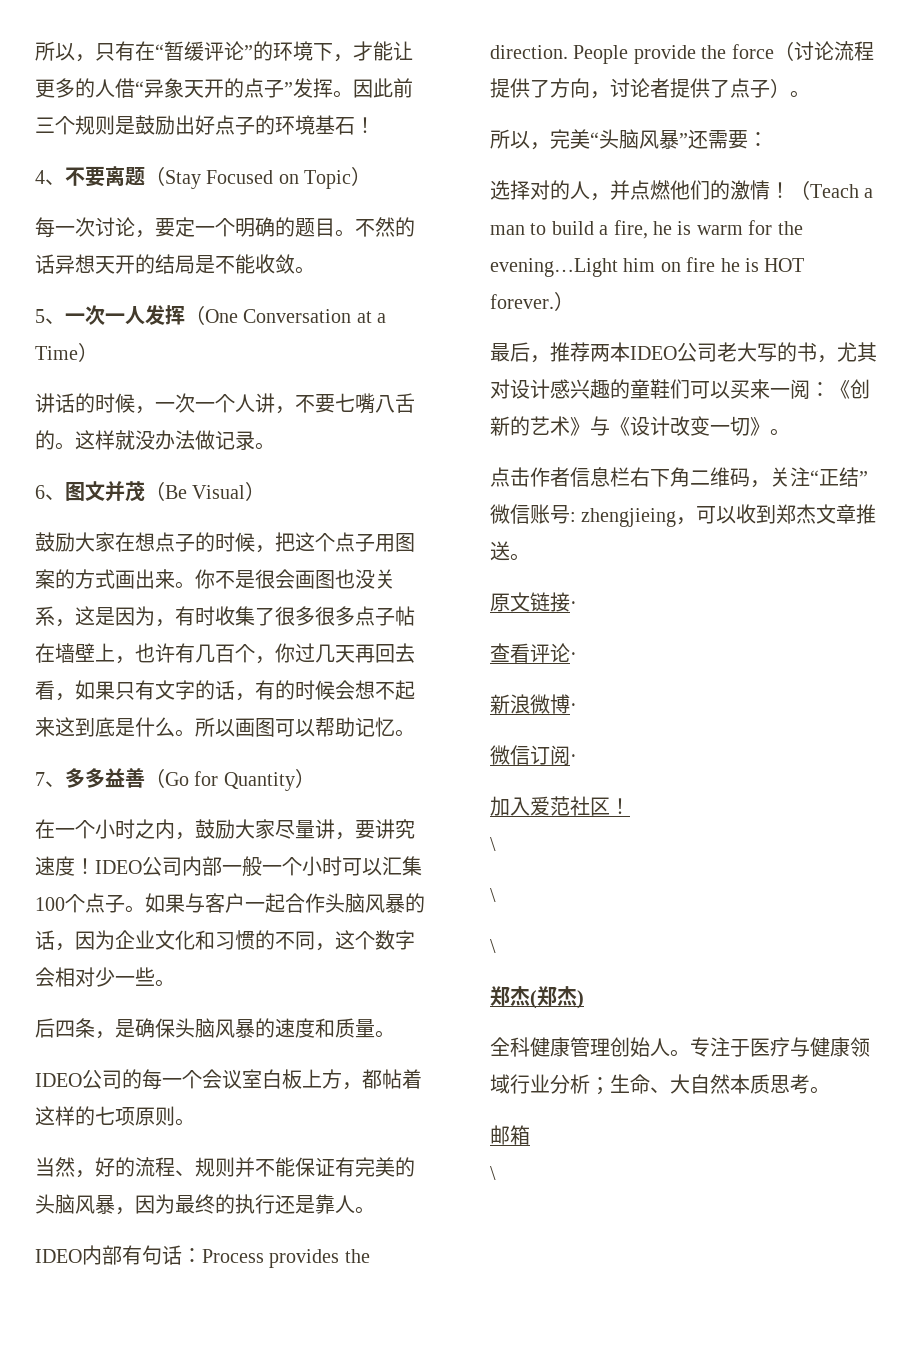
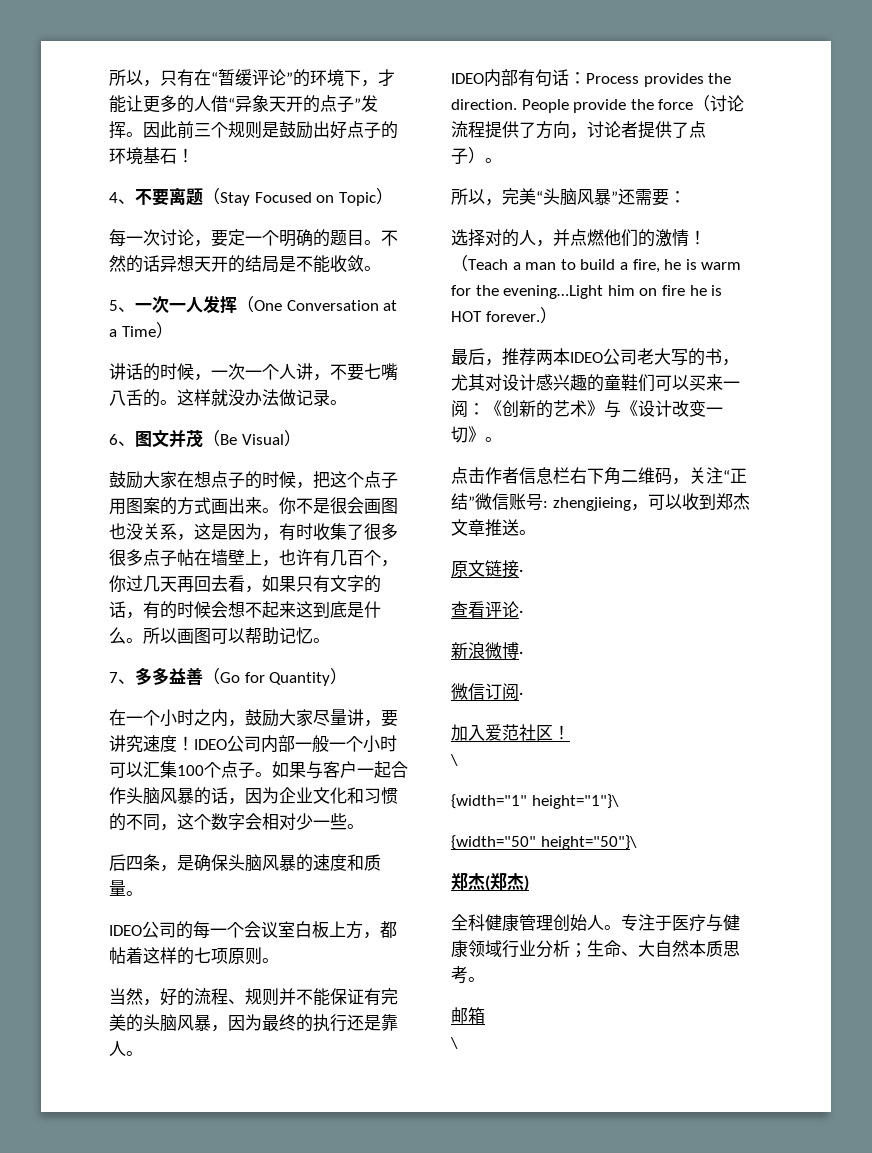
[490,888,496,902] [490,939,496,953] \ // \ -> [451,794,619,809] [451,835,637,850] {width="1" height="1"}\ // {width="50" height="50"}\

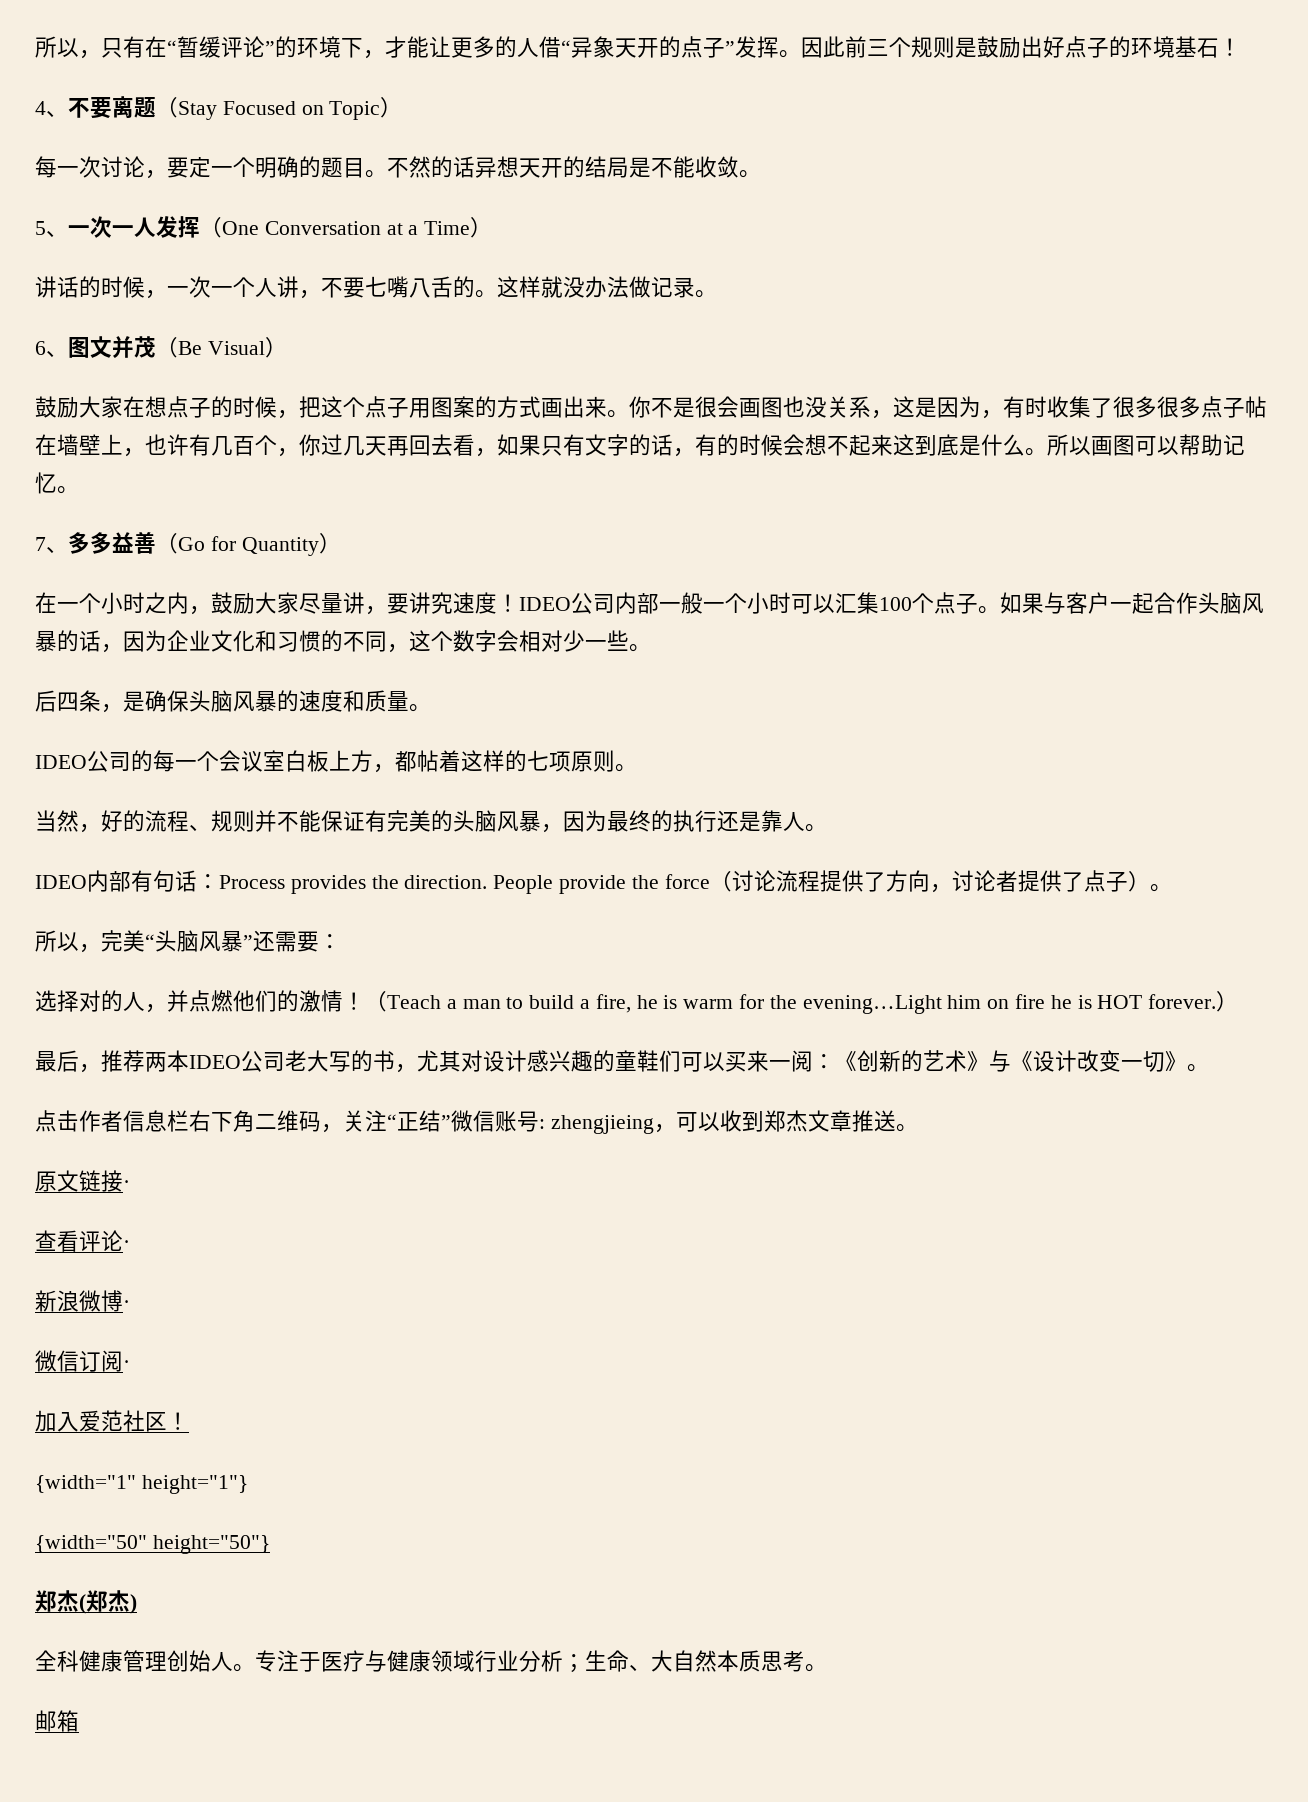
[450,754,458,766] // \ -> (189, 1421) none
[531,794,619,809] height="1"}\ -> [141,1475,248,1494] height="1"}
[540,835,637,850] height="50"}\ -> [152,1535,270,1554] height="50"}
[450,1037,458,1049] // \ -> (79, 1721) none

